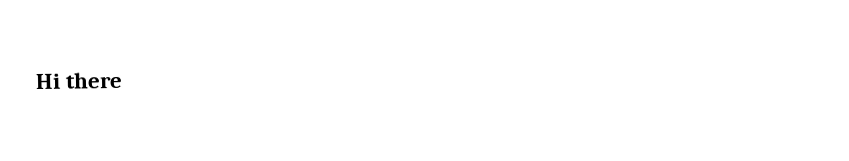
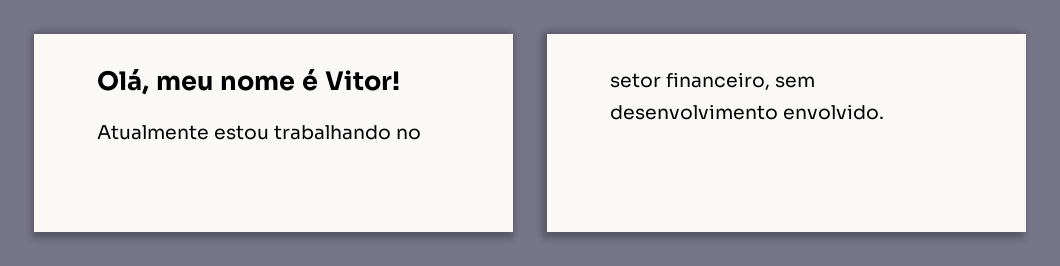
[35,71,124,90] Hi there -> [97,69,400,95] [97,125,422,140] [610,72,816,90] [610,104,885,120] Olá, meu nome é Vitor! // Atualmente estou trabalhando no setor financeiro, sem desenvolvimento envolvido.

